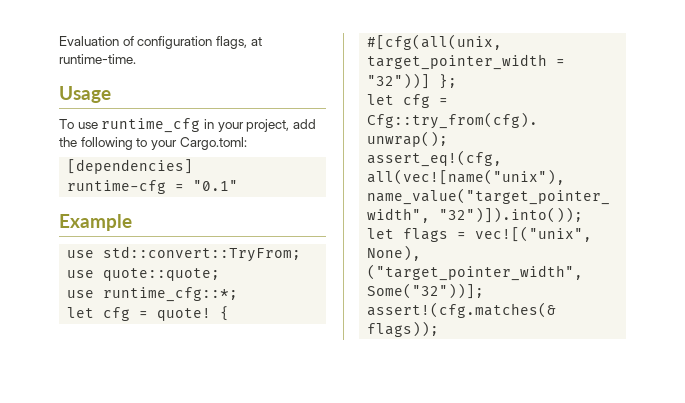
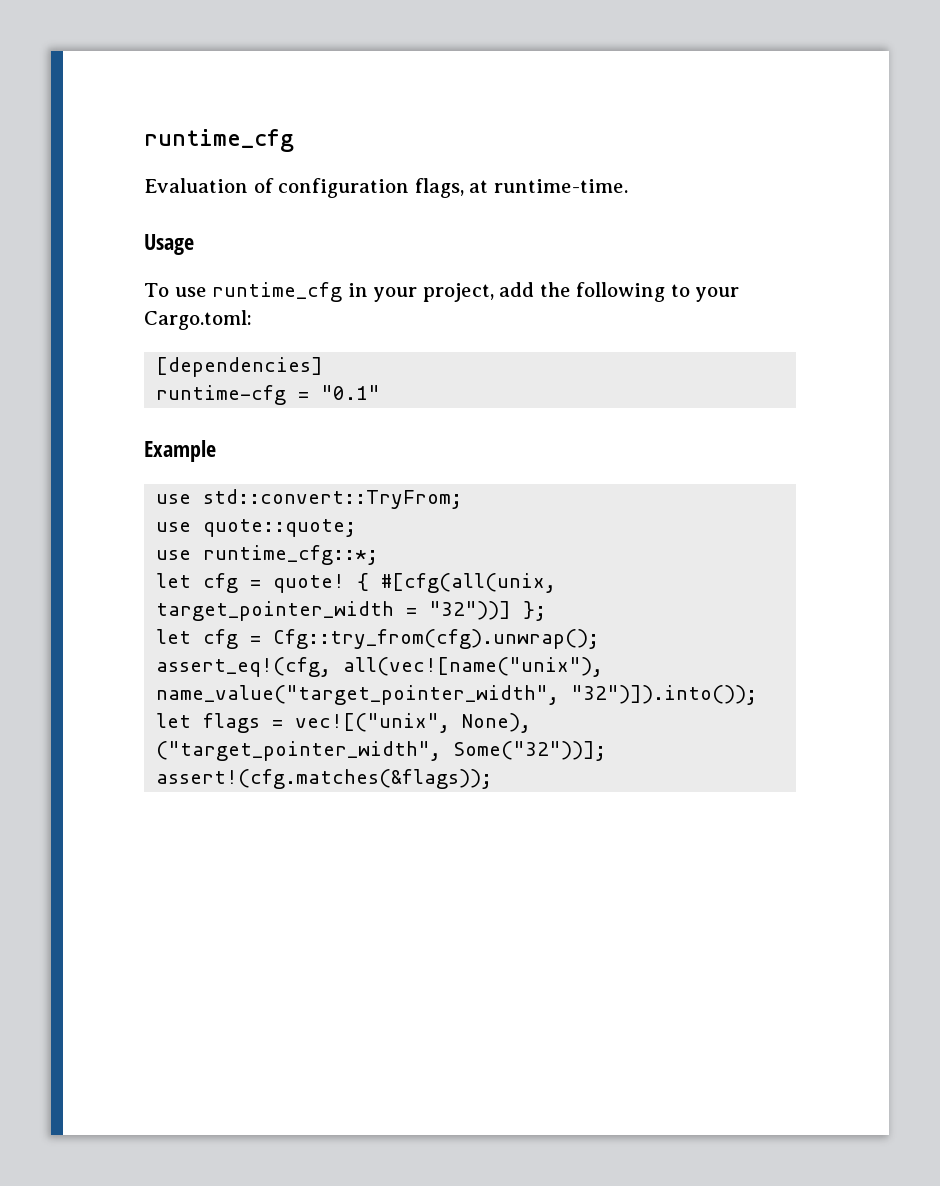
(59, 41) none -> [144,129,294,152] runtime_cfg //

